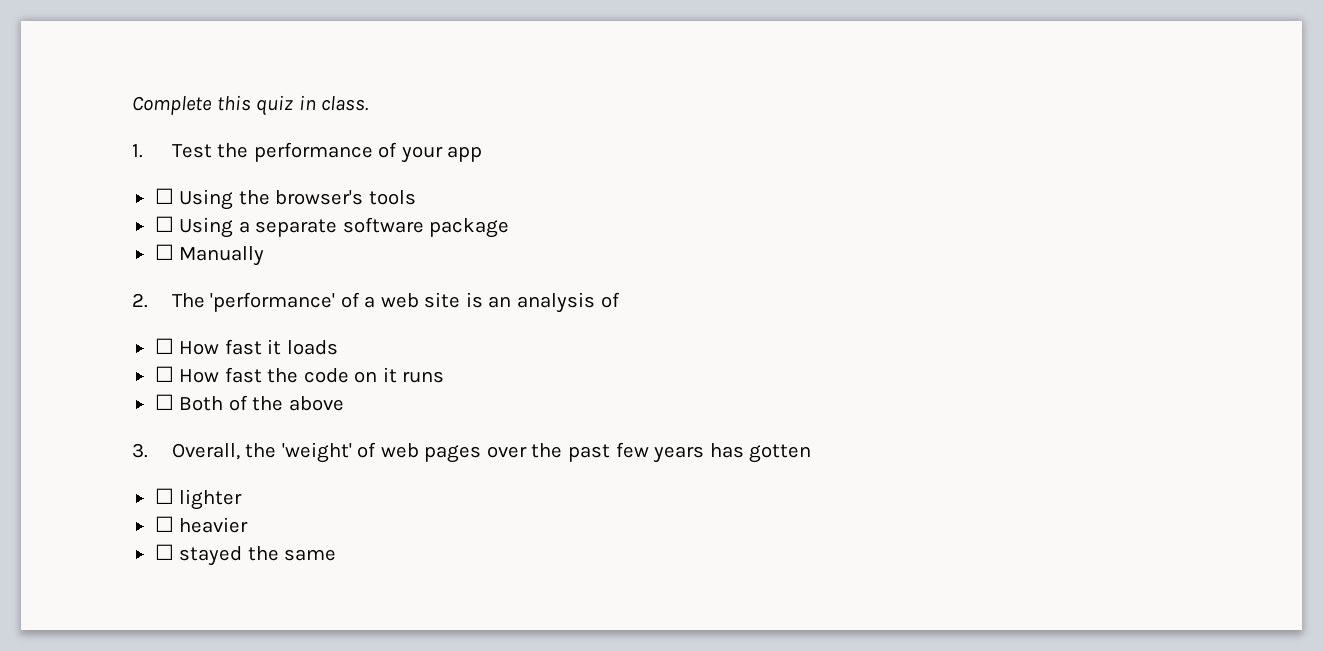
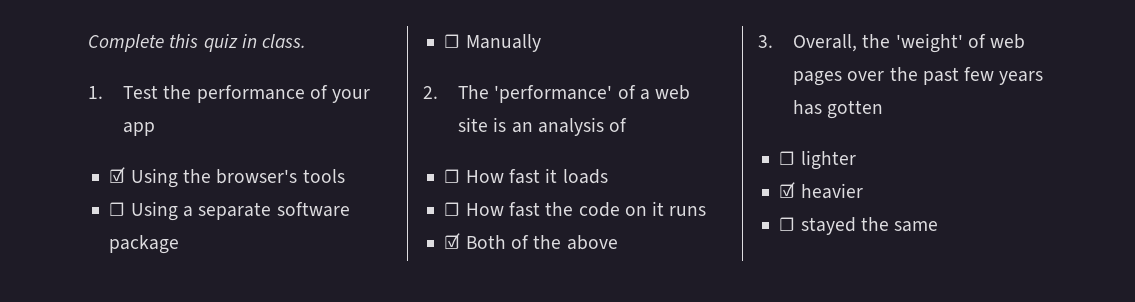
[154,188,174,204] ☐ -> [109,167,126,183] ☑
[154,394,174,410] ☐ -> [444,233,461,249] ☑
[154,516,174,532] ☐ -> [779,182,796,198] ☑

